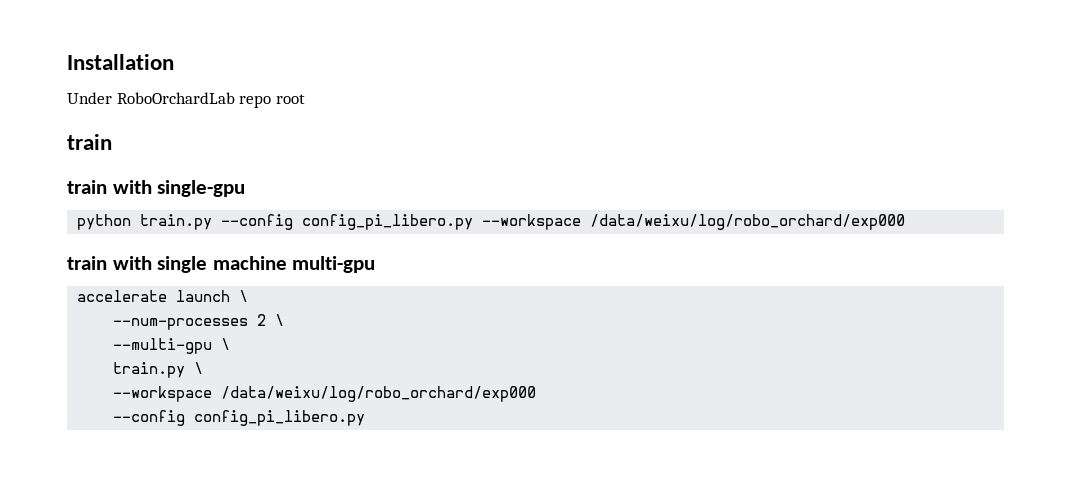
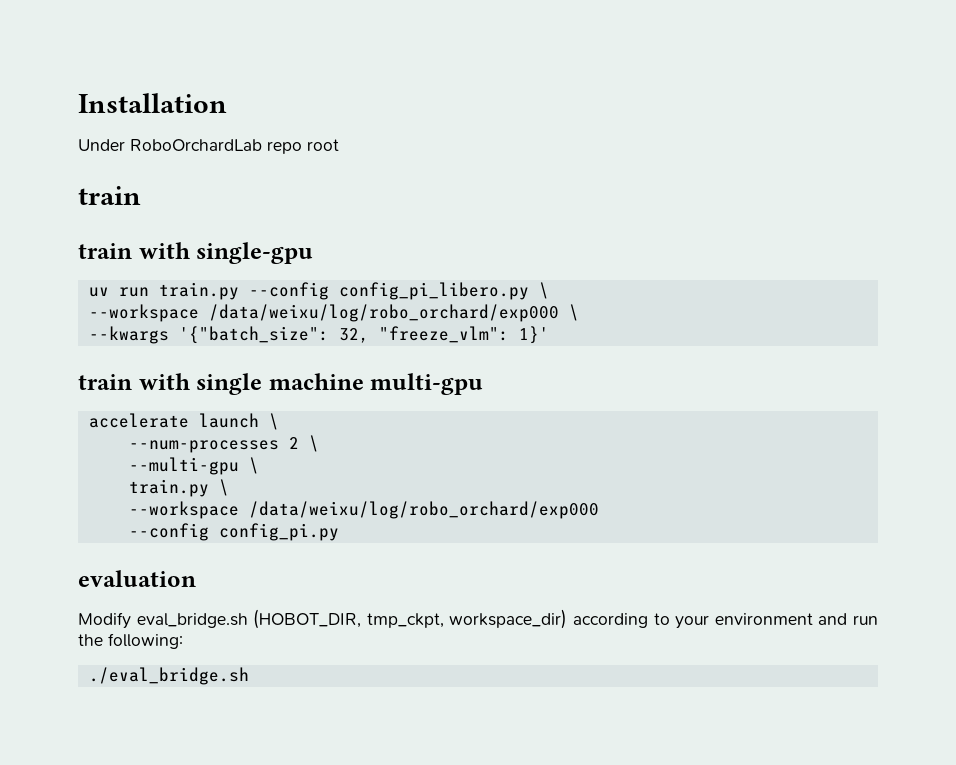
[77,214,132,230] python -> [88,287,149,297] uv run
[482,214,906,230] --workspace /data/weixu/log/robo_orchard/exp000 -> [538,282,549,299] [88,304,579,322] [88,326,549,344] \ // --workspace /data/weixu/log/robo_orchard/exp000 \ // --kwargs '{"batch_size": 32, "freeze_vlm": 1}'
[194,410,366,426] config_pi_libero.py -> [218,523,339,541] [78,570,196,587] [78,609,879,629] [78,633,183,649] [88,667,249,685] config_pi.py // evaluation // Modify eval_bridge.sh (HOBOT_DIR, tmp_ckpt, workspace_dir) according to your environment and run the following: // ./eval_bridge.sh

